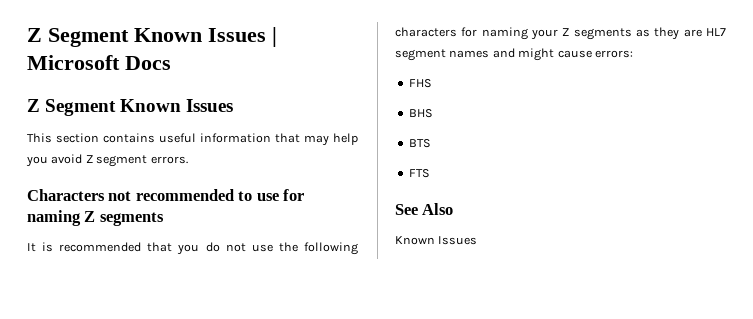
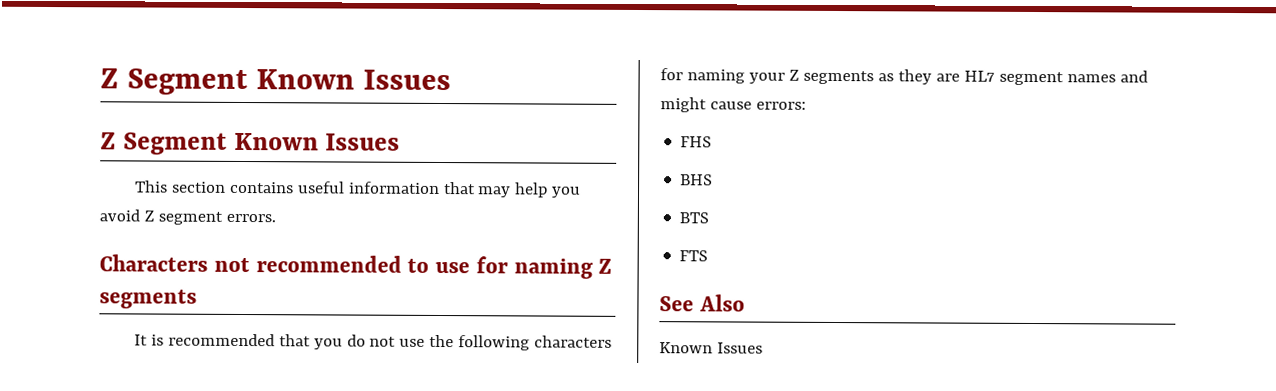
[27,27,277,47] [27,55,171,70] Z Segment Known Issues | Microsoft Docs -> [100,68,452,96] Z Segment Known Issues

